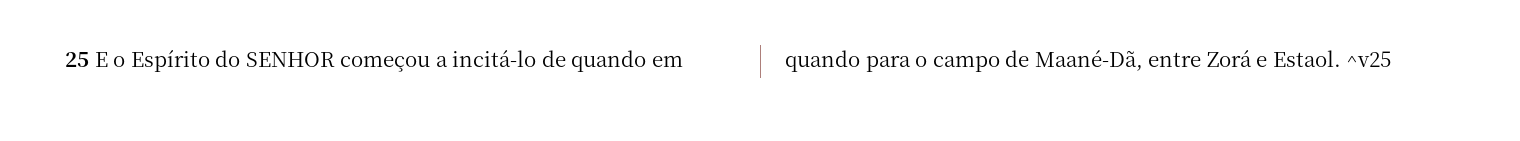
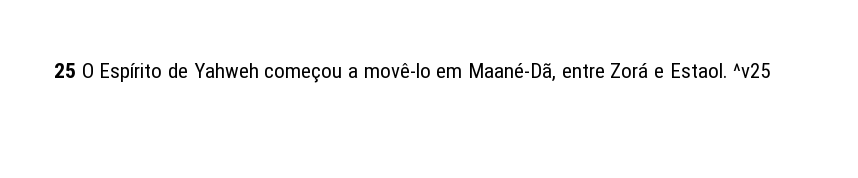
[94,50,1030,72] E o Espírito do SENHOR começou a incitá-lo de quando em quando para o campo de -> [81,63,463,83] O Espírito de Yahweh começou a movê-lo em

